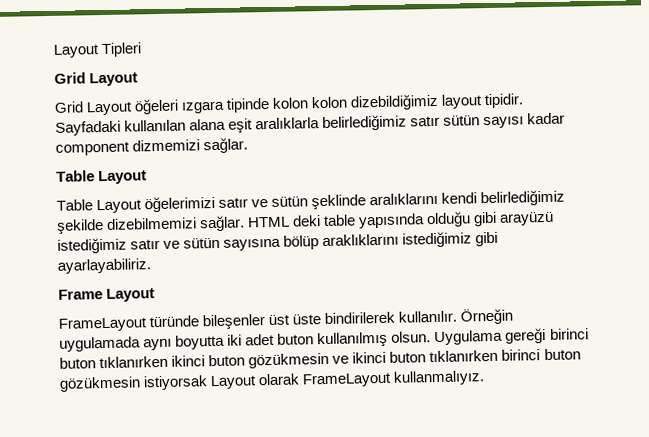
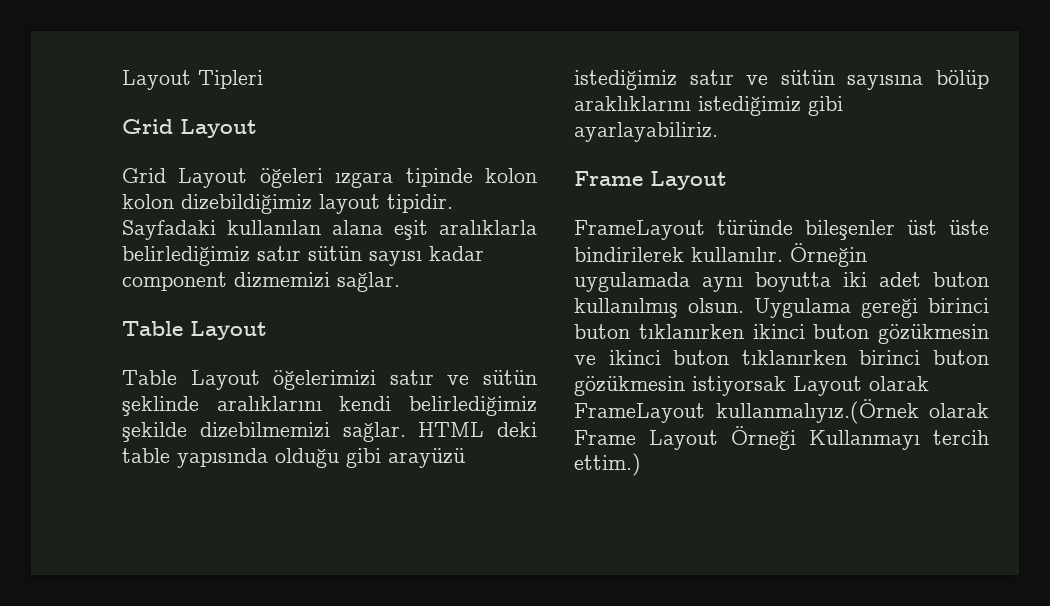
[393,370,486,386] kullanmalıyız. -> [715,399,989,424] [574,426,989,450] [574,453,641,476] kullanmalıyız.(Örnek olarak Frame Layout Örneği Kullanmayı tercih ettim.)

